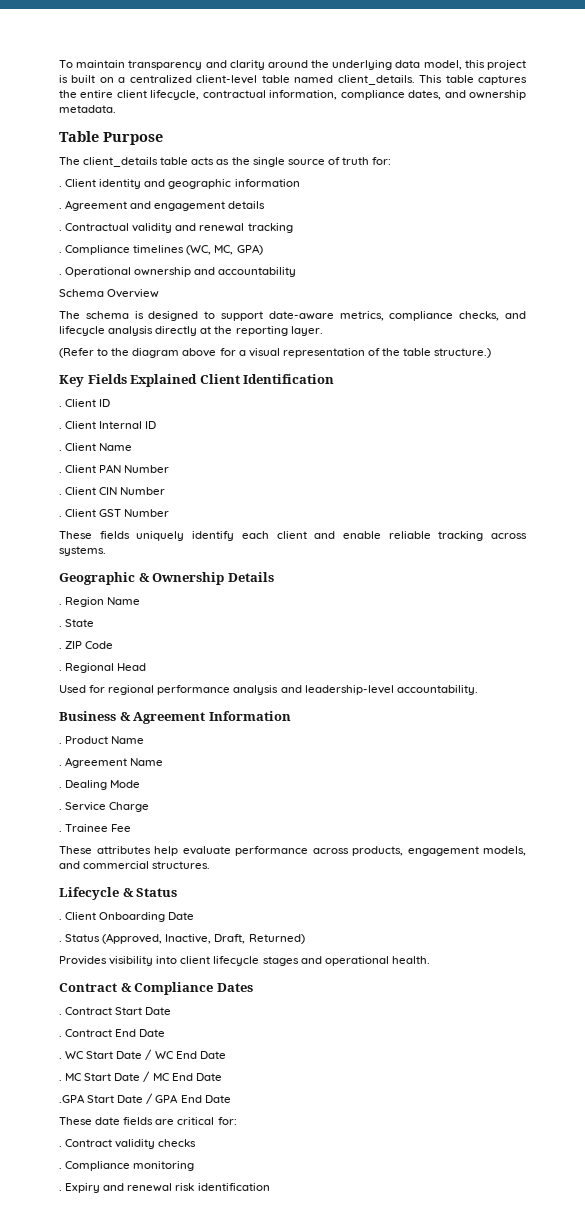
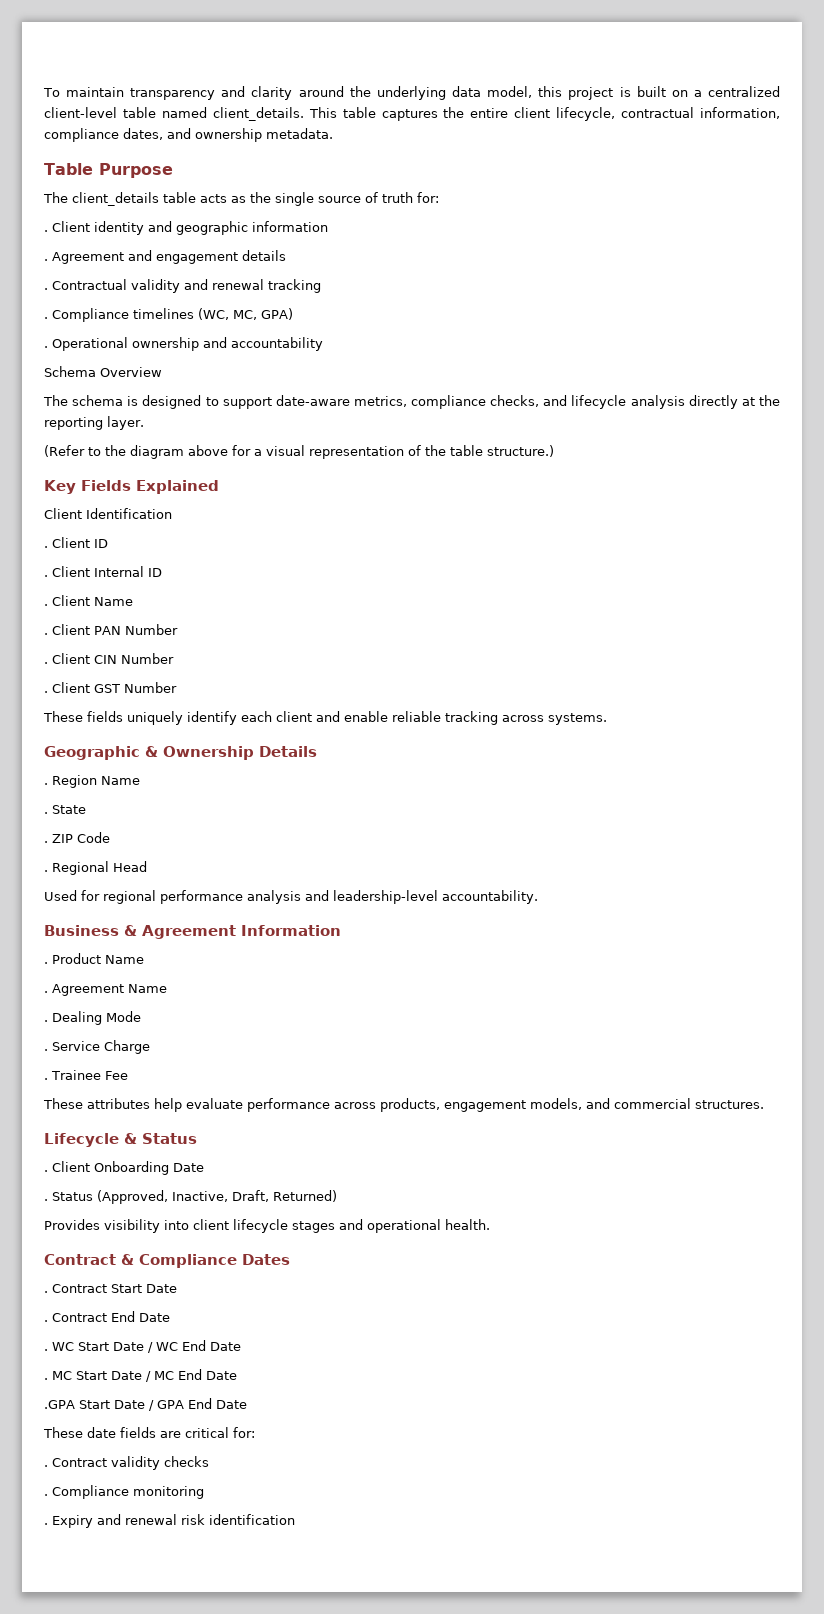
(198, 380) none -> (219, 487) //

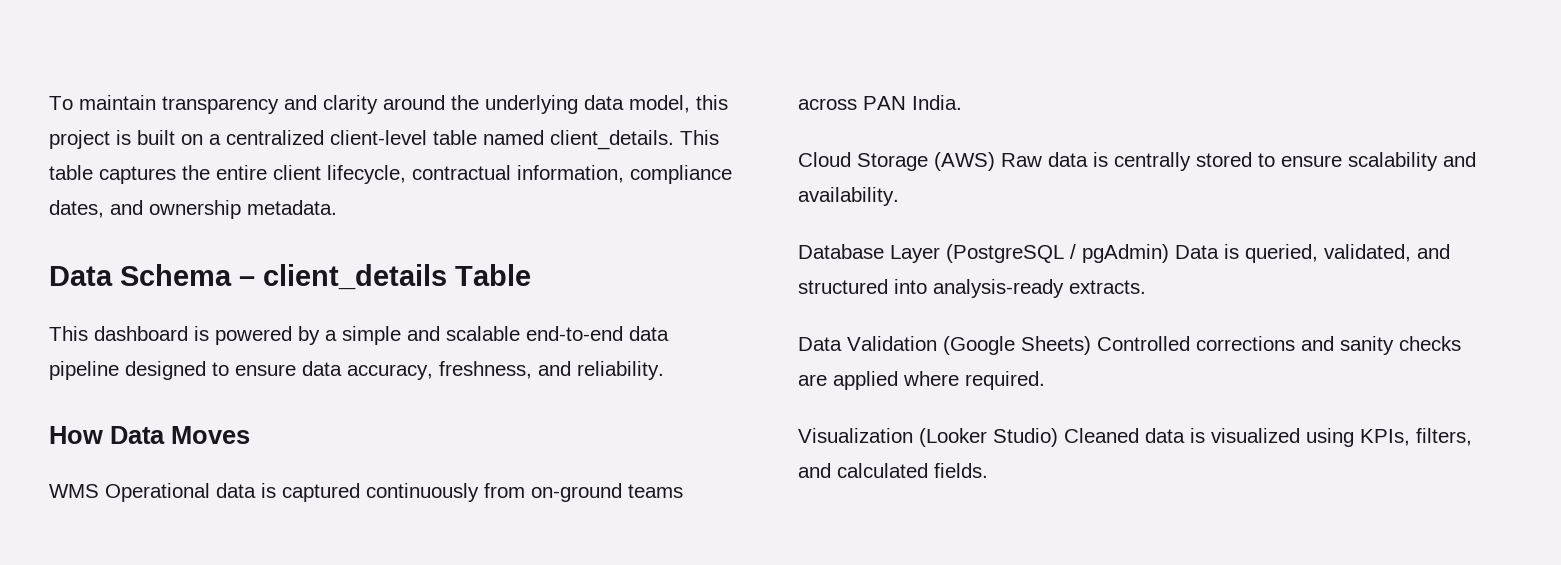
[44,163,173,178] [43,192,439,206] [44,221,328,235] [44,250,286,264] [44,279,321,293] [44,308,293,322] [44,337,323,351] [44,366,162,377] [43,395,780,409] [44,416,144,430] [44,445,554,459] [44,480,219,494] [44,508,172,519] [44,537,108,548] [44,566,162,577] [44,595,133,606] [44,624,178,635] [44,653,174,664] [44,682,177,693] [43,711,607,725] [44,746,317,760] [44,775,140,788] [44,805,86,814] [44,832,110,843] [44,861,147,875] [44,890,538,904] [44,925,341,939] [44,953,144,964] [44,984,167,996] [44,1011,141,1025] [44,1040,150,1054] [44,1070,128,1080] [43,1098,764,1112] [44,1133,197,1147] [44,1161,204,1175] [44,1190,337,1204] [44,1219,490,1233] [44,1254,290,1268] [44,1284,177,1293] [44,1311,170,1322] [44,1340,241,1353] [44,1369,237,1382] [44,1398,247,1411] [43,1427,255,1438] [44,1456,209,1470] [44,1485,204,1499] [44,1514,295,1528] Table Purpose // The client_details table acts as the single source of truth for: // . Client identity and geographic information // . Agreement and engagement details // . Contractual validity and renewal tracking // . Compliance timelines (WC, MC, GPA) // . Operational ownership and accountability // Schema Overview // The schema is designed to support date-aware metrics, compliance checks, and lifecycle analysis directly at the reporting layer. // (Refer to the diagram above for a visual representation of the table structure.) // Key Fields Explained // Client Identification // . Client ID // . Client Internal ID // . Client Name // . Client PAN Number // . Client CIN Number // . Client GST Number // These fields uniquely identify each client and enable reliable tracking across systems. // Geographic & Ownership Details // . Region Name // . State // . ZIP Code // . Regional Head // Used for regional performance analysis and leadership-level accountability. // Business & Agreement Information // . Product Name // . Agreement Name // . Dealing Mode // . Service Charge // . Trainee Fee // These attributes help evaluate performance across products, engagement models, and commercial structures. // Lifecycle & Status // . Client Onboarding Date // . Status (Approved, Inactive, Draft, Returned) // Provides visibility into client lifecycle stages and operational health. // Contract & Compliance Dates // . Contract Start Date // . Contract End Date // . WC Start Date / WC End Date // . MC Start Date / MC End Date // .GPA Start Date / GPA End Date // These date fields are critical for: // . Contract validity checks // . Compliance monitoring // . Expiry and renewal risk identification -> [49,264,531,290] [49,326,669,345] [49,361,664,380] [49,426,250,444] [49,483,683,502] [798,95,962,110] [798,152,1476,171] [798,187,899,206] [798,244,1450,263] [798,279,1146,298] [798,336,1461,355] [798,371,1045,390] [798,428,1472,447] [798,463,988,478] Data Schema – client_details Table // This dashboard is powered by a simple and scalable end-to-end data pipeline designed to ensure data accuracy, freshness, and reliability. // How Data Moves // WMS Operational data is captured continuously from on-ground teams across PAN India. // Cloud Storage (AWS) Raw data is centrally stored to ensure scalability and availability. // Database Layer (PostgreSQL / pgAdmin) Data is queried, validated, and structured into analysis-ready extracts. // Data Validation (Google Sheets) Controlled corrections and sanity checks are applied where required. // Visualization (Looker Studio) Cleaned data is visualized using KPIs, filters, and calculated fields.

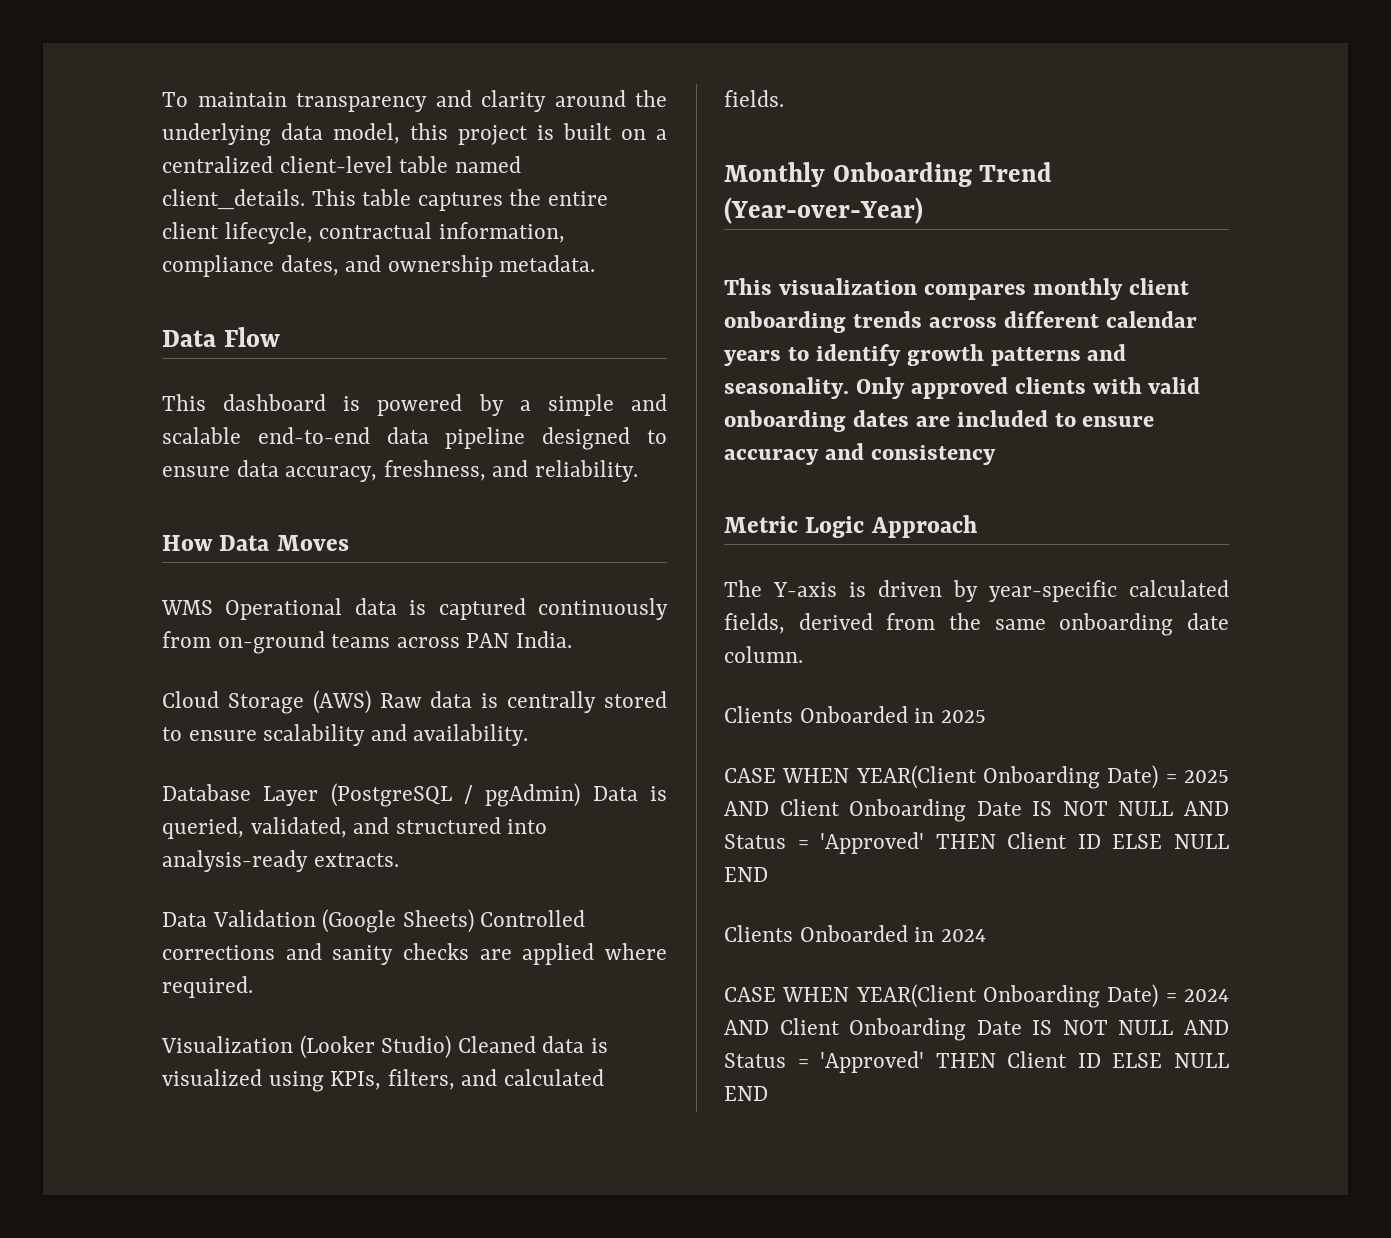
[120,264,531,290] Schema – client_details Table -> [223,327,280,347] Flow
(988, 470) none -> [724,162,1053,187] [724,197,923,224] [724,278,1189,300] [724,311,1197,333] [724,344,1127,366] [724,377,1201,399] [724,410,1155,432] [724,443,996,465] [724,515,977,538] [724,580,1229,602] [724,613,1229,636] [724,646,803,663] [724,706,986,723] [724,765,1229,789] [724,799,1229,822] [724,832,1229,854] [724,867,768,882] [724,925,986,942] [724,984,1229,1008] [724,1018,1229,1041] [724,1051,1229,1073] [724,1086,768,1101] // Monthly Onboarding Trend (Year-over-Year) // This visualization compares monthly client onboarding trends across different calendar years to identify growth patterns and seasonality. Only approved clients with valid onboarding dates are included to ensure accuracy and consistency // Metric Logic Approach // The Y-axis is driven by year-specific calculated fields, derived from the same onboarding date column. // Clients Onboarded in 2025 // CASE WHEN YEAR(Client Onboarding Date) = 2025 AND Client Onboarding Date IS NOT NULL AND Status = 'Approved' THEN Client ID ELSE NULL END // Clients Onboarded in 2024 // CASE WHEN YEAR(Client Onboarding Date) = 2024 AND Client Onboarding Date IS NOT NULL AND Status = 'Approved' THEN Client ID ELSE NULL END

